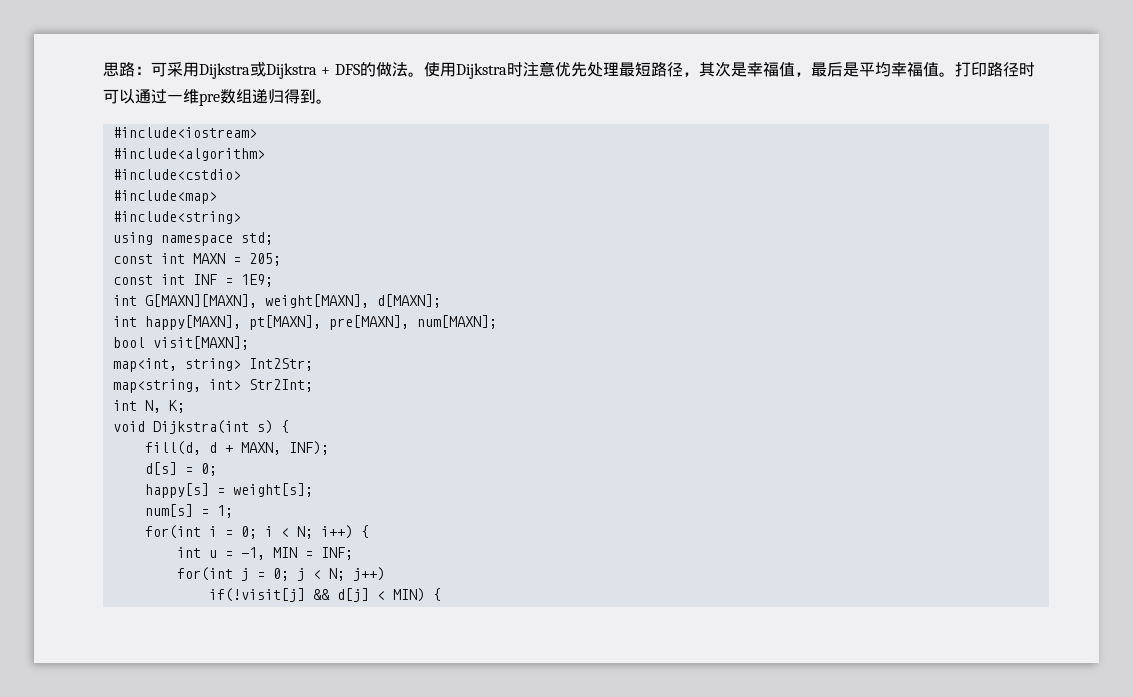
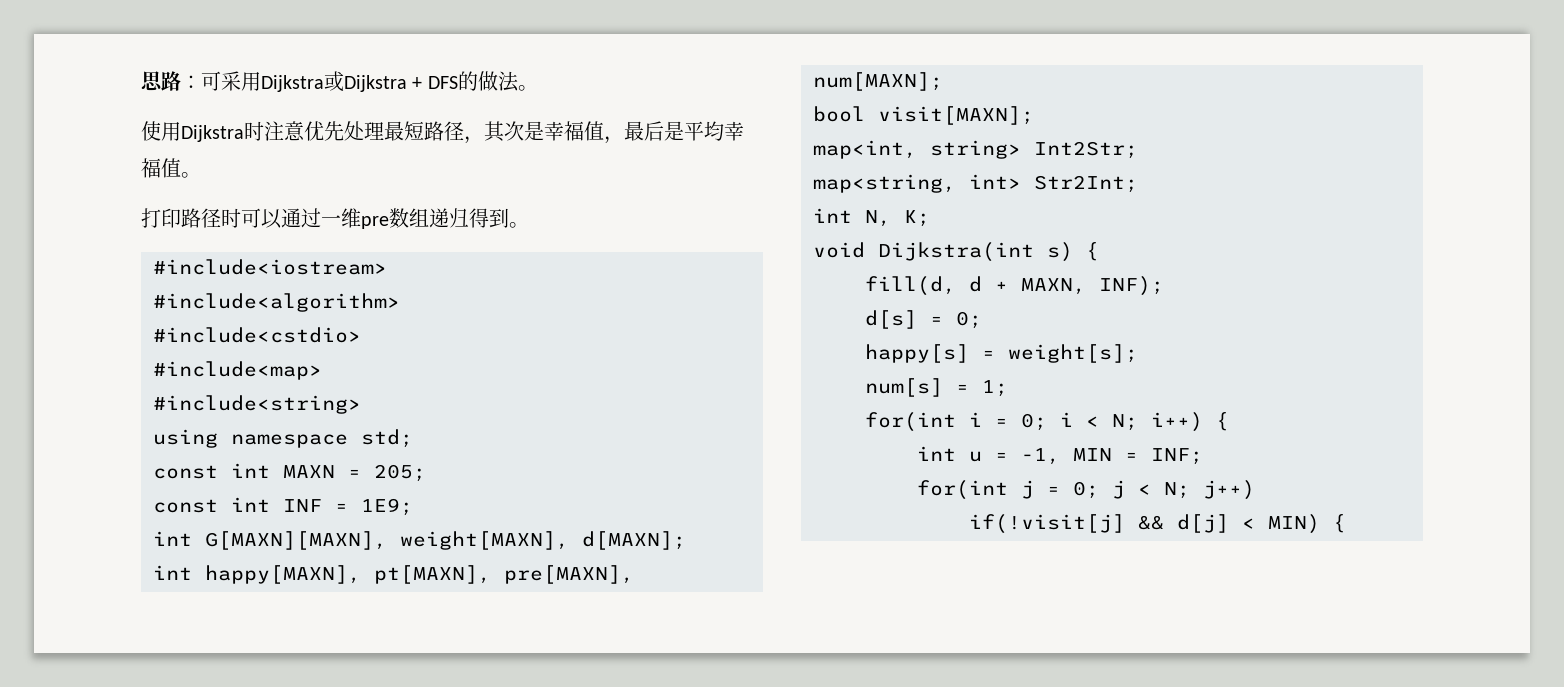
(424, 74) none -> (538, 88) //
(955, 74) none -> (201, 175) //

